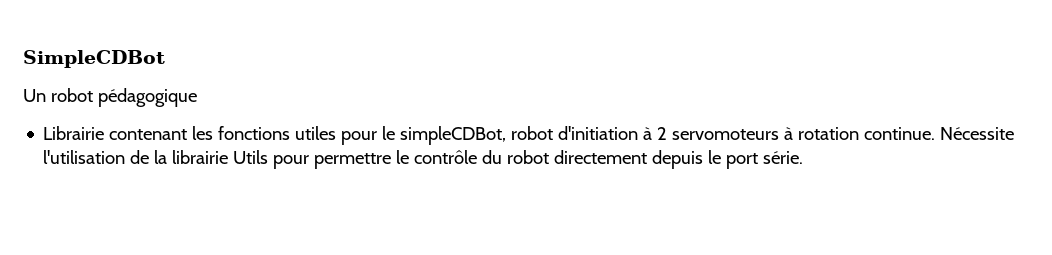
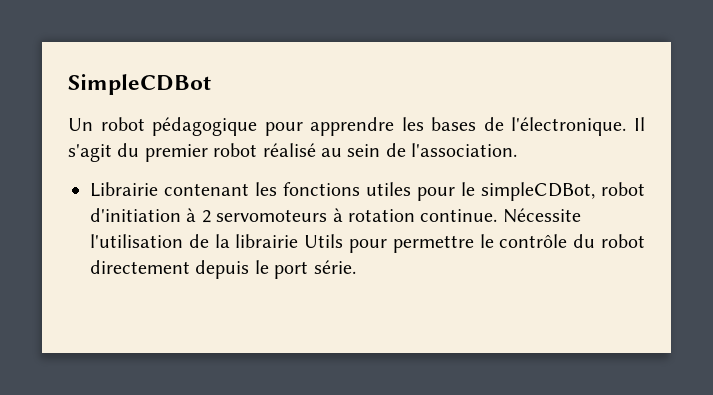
(197, 97) none -> [264,117,645,136] [68,143,518,162] pour apprendre les bases de l'électronique. Il s'agit du premier robot réalisé au sein de l'association.

